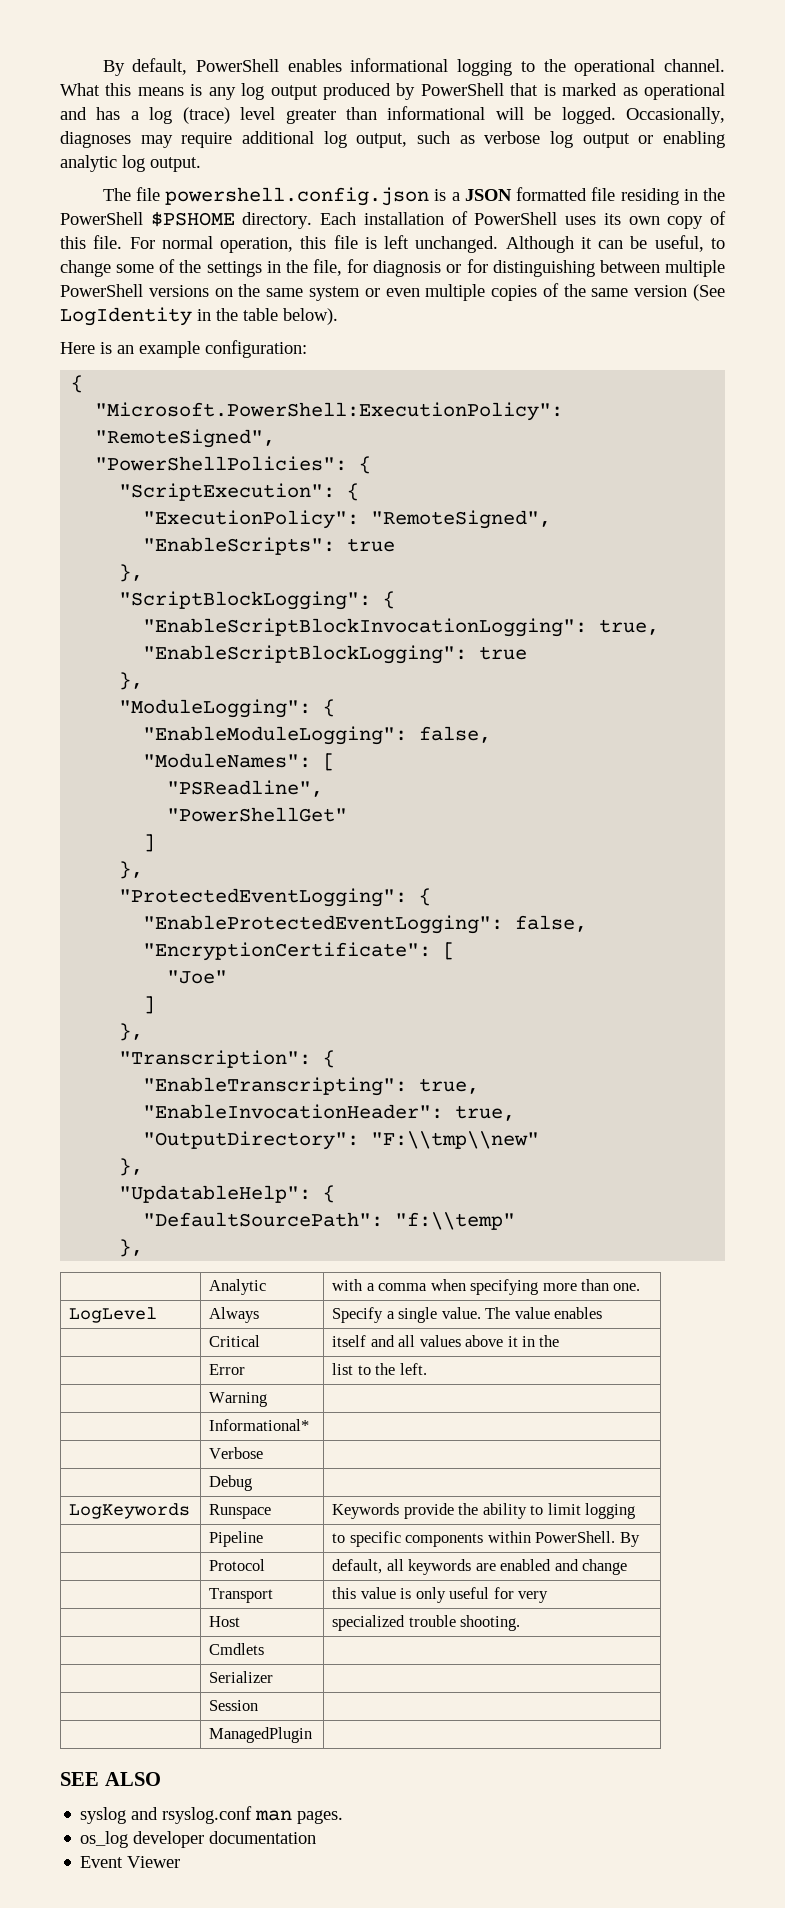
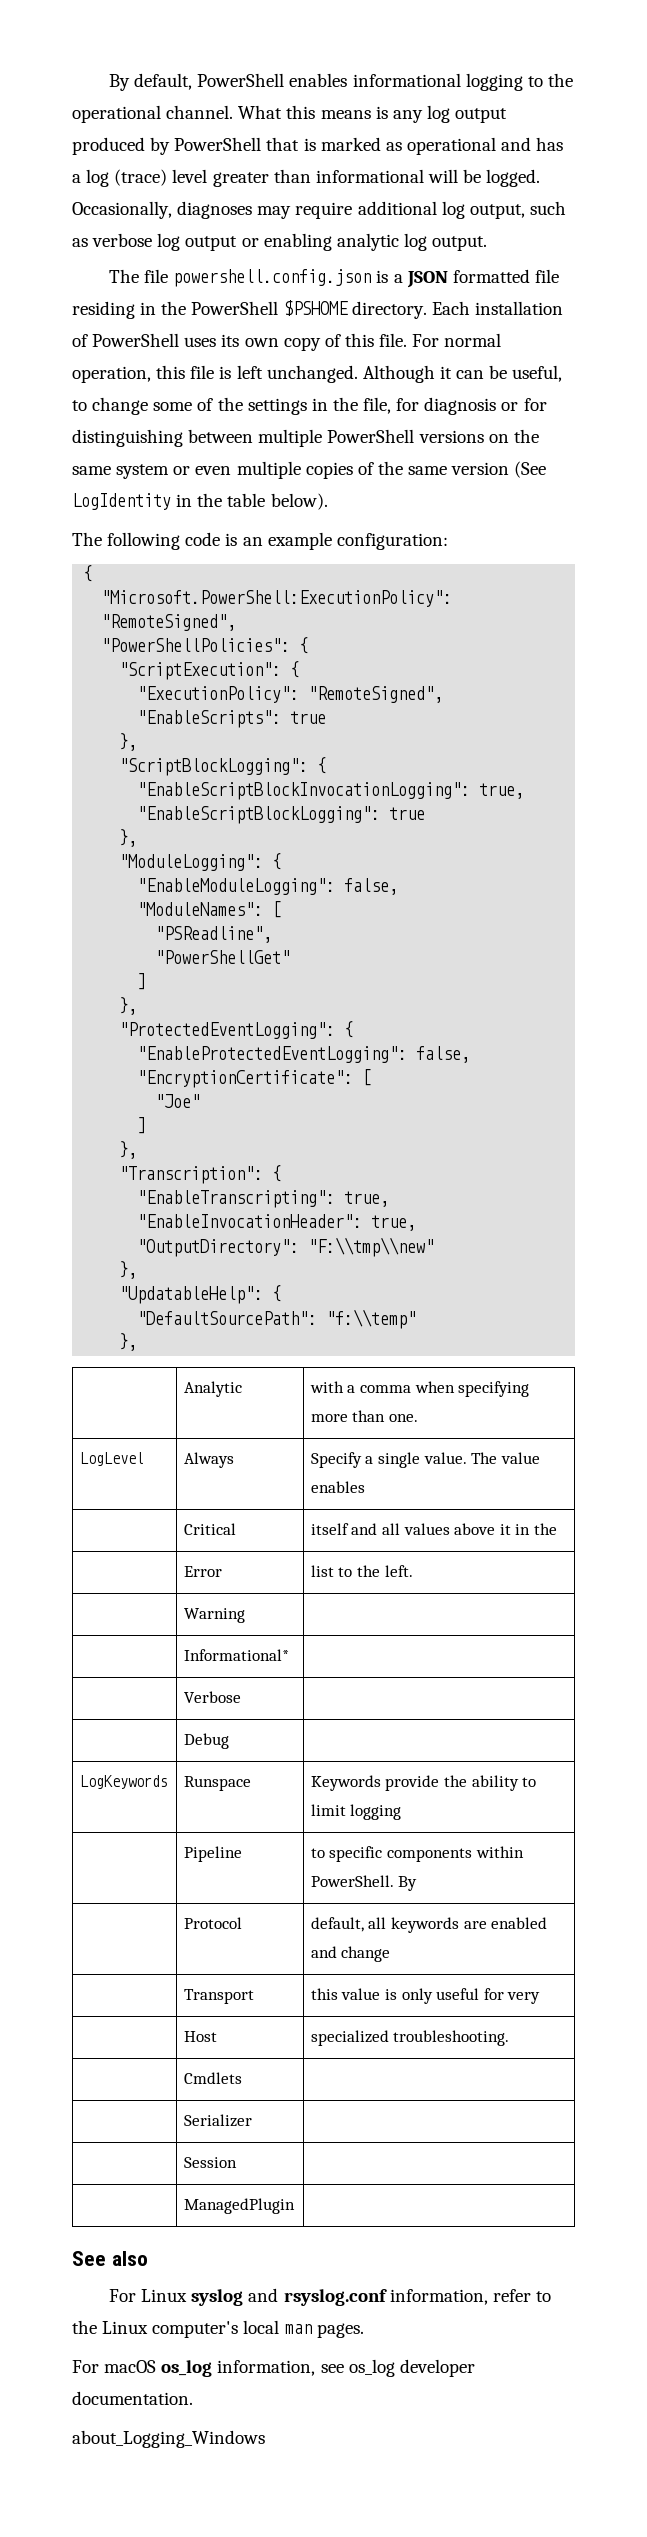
[60,342,95,354] Here -> [72,532,221,550] The following code
[408,1615,521,1631] trouble shooting. -> [393,2030,510,2046] troubleshooting.
[60,1772,161,1786] [80,1806,344,1824] [80,1831,317,1848] [80,1856,181,1868] SEE ALSO // syslog and rsyslog.conf man pages. // os_log developer documentation // Event Viewer -> [72,2251,148,2266] [108,2288,551,2306] [72,2320,364,2338] [72,2359,475,2377] [72,2391,193,2405] [72,2430,265,2448] See also // For Linux syslog and rsyslog.conf information, refer to the Linux computer's local man pages. // For macOS os_log information, see os_log developer documentation. // about_Logging_Windows

